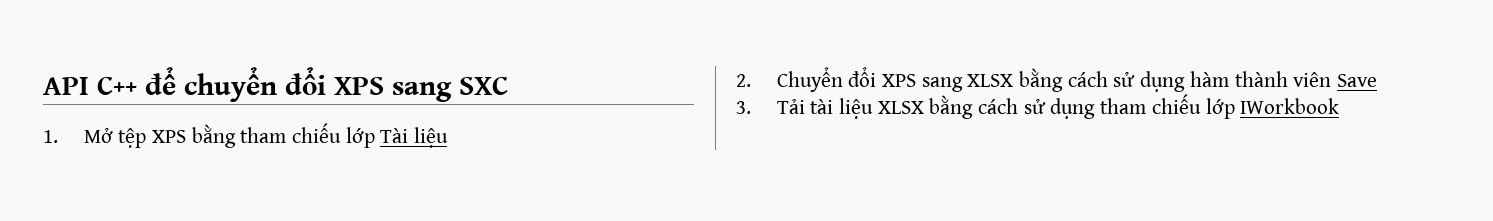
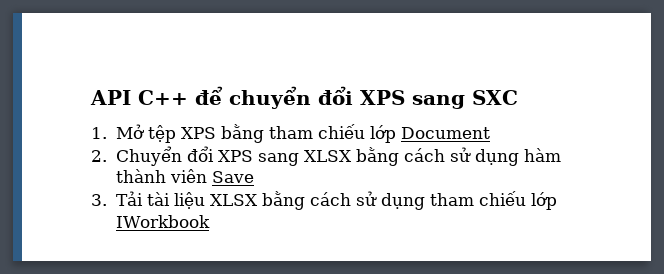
[380,127,449,148] Tài liệu -> [400,127,490,139] Document

